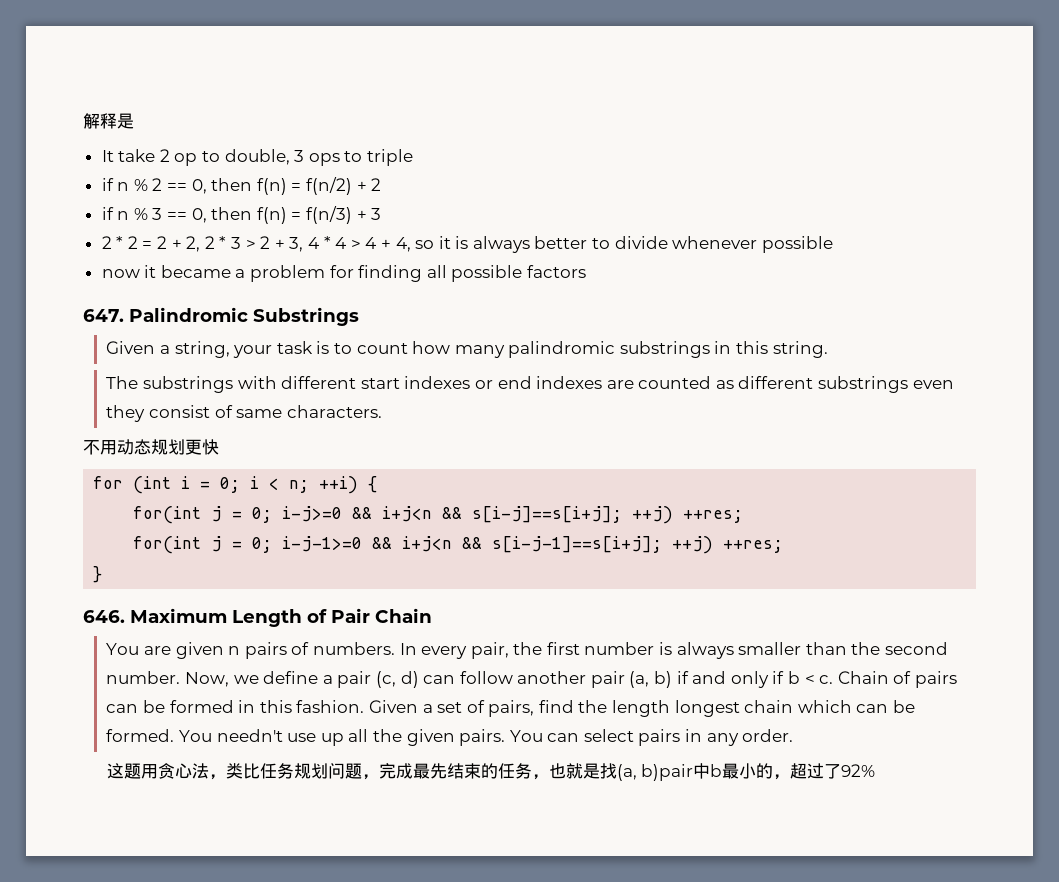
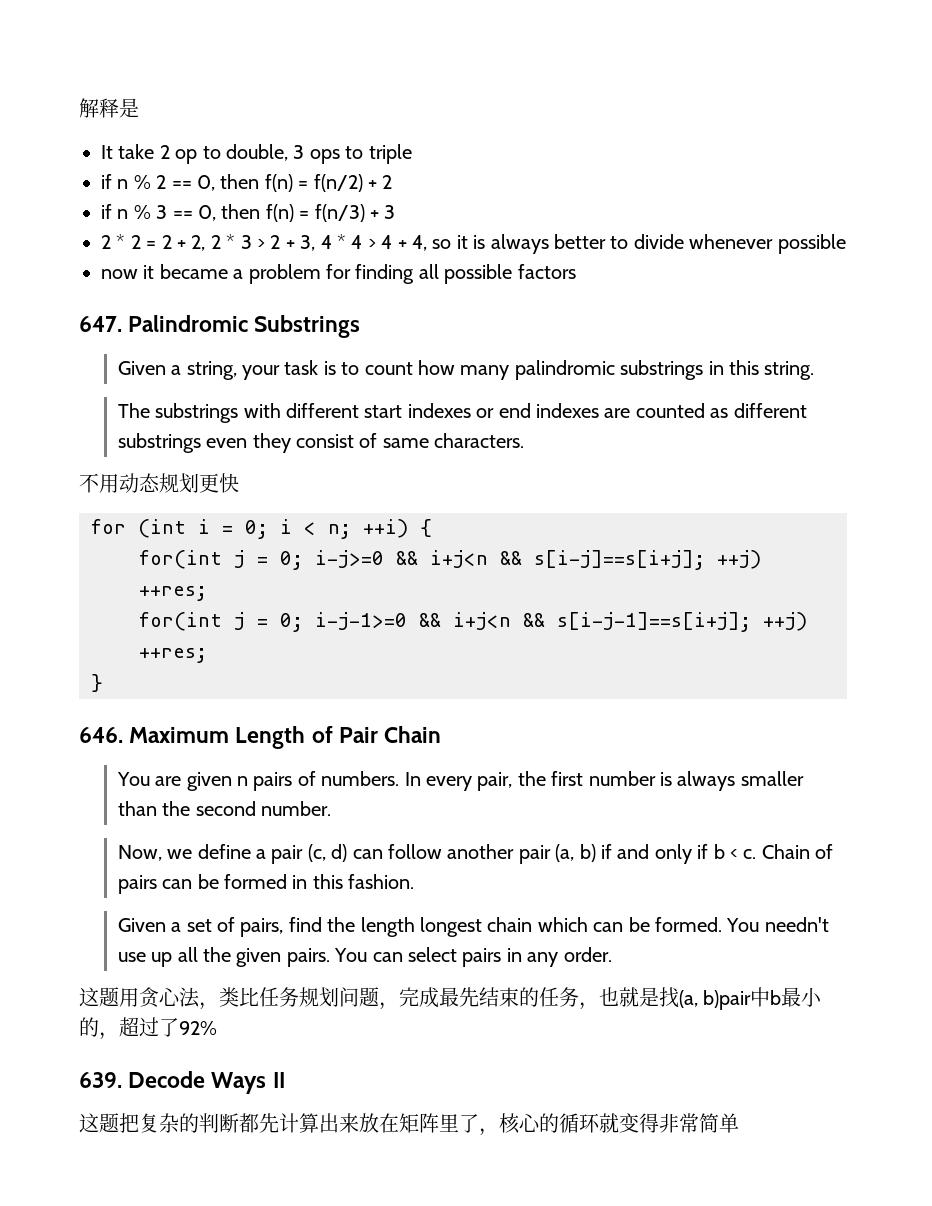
(181, 677) none -> (331, 808) //
(365, 706) none -> (415, 881) //
(876, 770) none -> [79,1071,285,1094] [79,1113,739,1136] // 639. Decode Ways II // 这题把复杂的判断都先计算出来放在矩阵里了，核心的循环就变得非常简单

